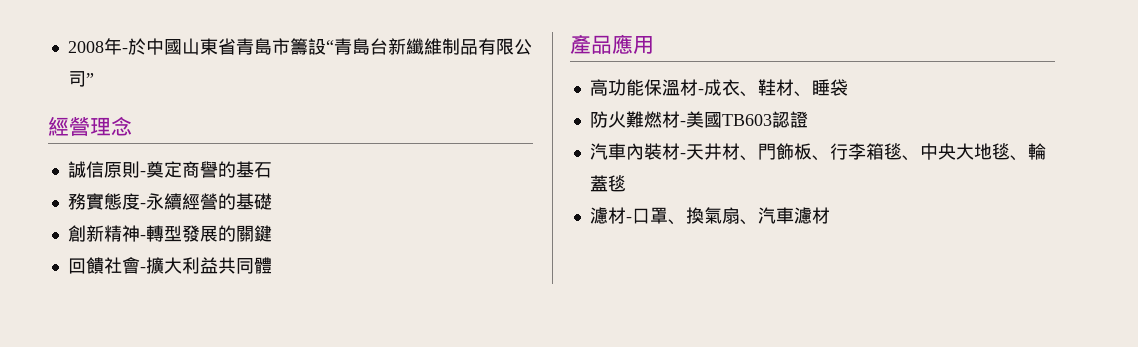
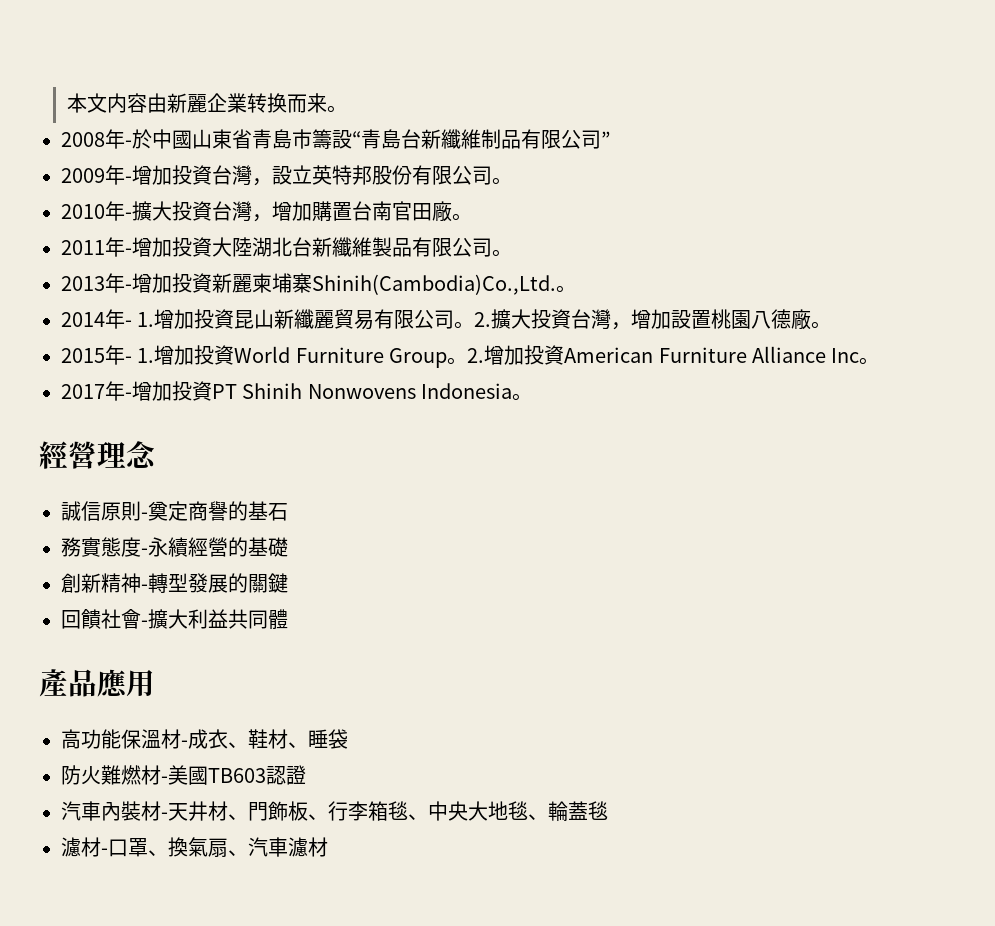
(67, 47) none -> [66,93,347,113] 本文内容由新麗企業转换而来。 //
(94, 79) none -> [61,165,512,186] [61,201,472,222] [61,237,512,257] [61,273,576,295] [61,309,832,330] [61,345,880,368] [61,381,533,401] // 2009年-增加投資台灣，設立英特邦股份有限公司。 // 2010年-擴大投資台灣，增加購置台南官田廠。 // 2011年-增加投資大陸湖北台新纖維製品有限公司。 // 2013年-增加投資新麗柬埔寨Shinih(Cambodia)Co.,Ltd.。 // 2014年- 1.增加投資昆山新纖麗貿易有限公司。2.擴大投資台灣，增加設置桃園八德廠。 // 2015年- 1.增加投資World Furniture Group。2.增加投資American Furniture Alliance Inc。 // 2017年-增加投資PT Shinih Nonwovens Indonesia。

